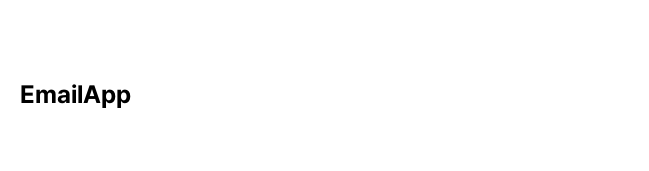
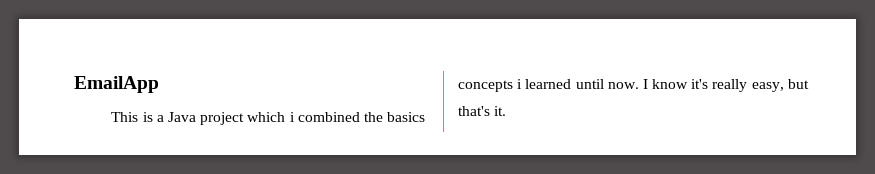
(131, 96) none -> [111,112,426,125] [458,79,809,92] [458,106,507,116] // This is a Java project which i combined the basics concepts i learned until now. I know it's really easy, but that's it.

